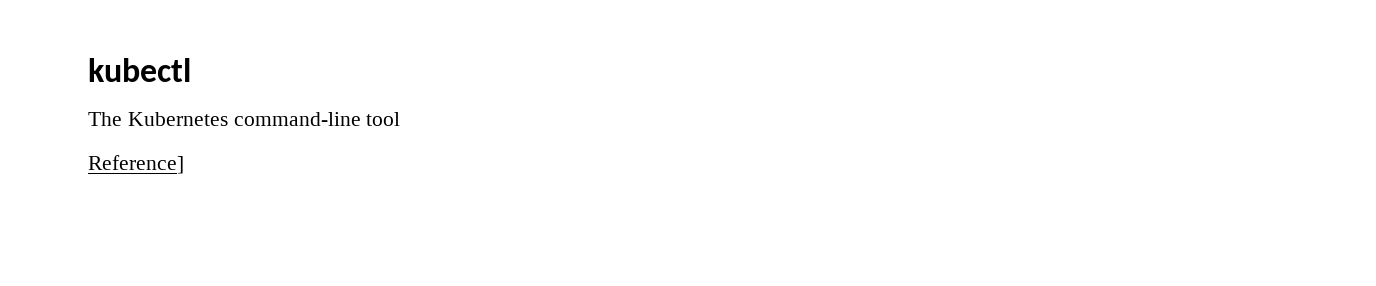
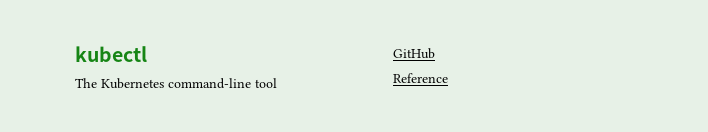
[88,155,184,174] Reference] -> [393,48,435,59] [393,73,448,83] GitHub // Reference

